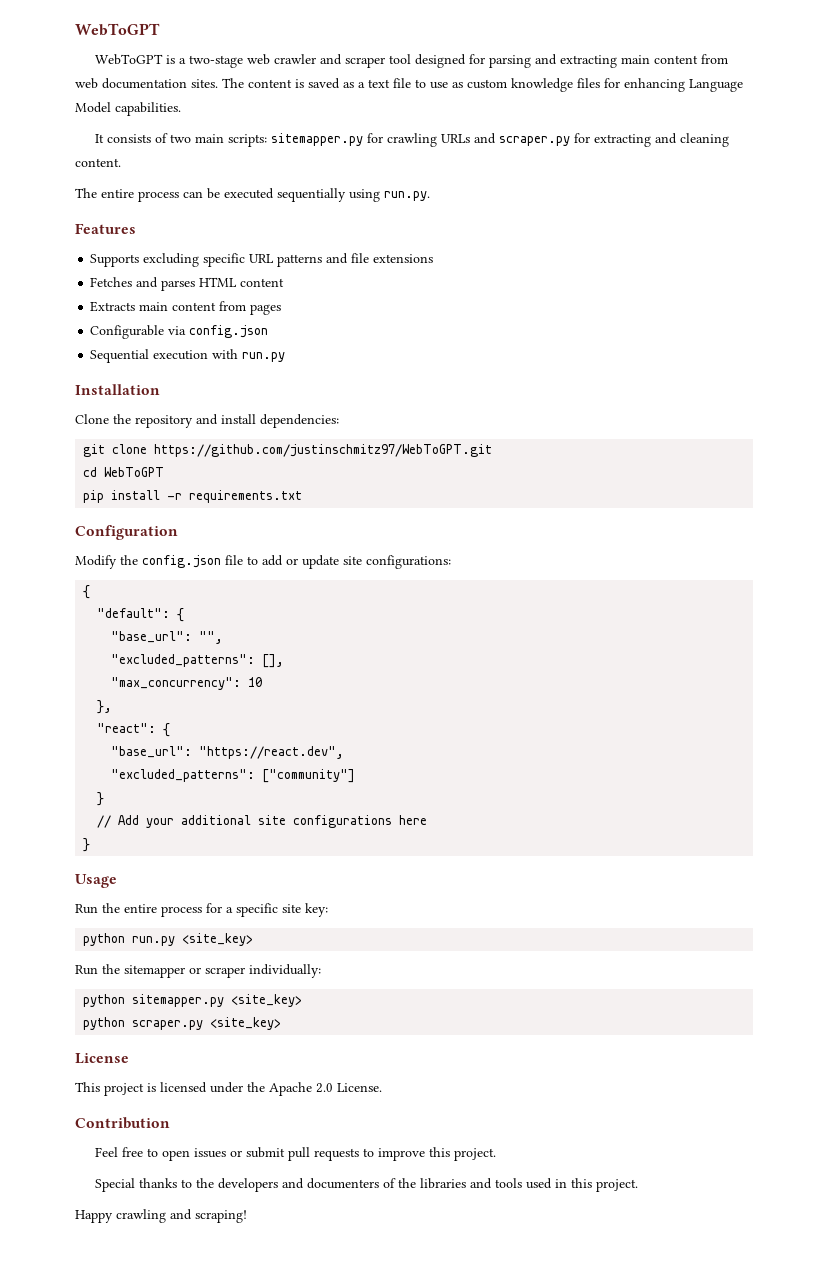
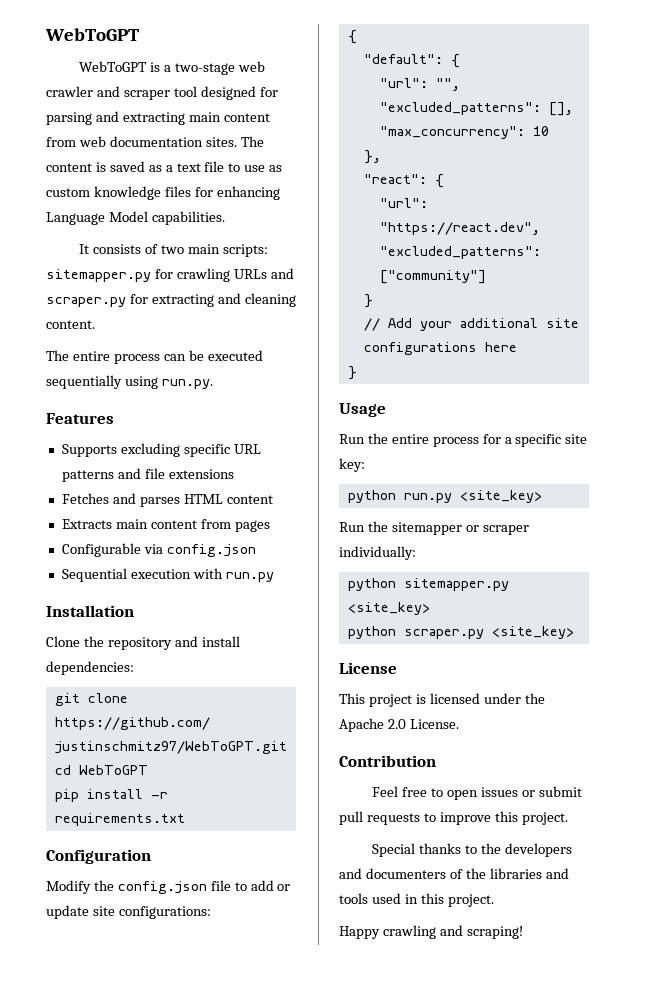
[111,631,193,643] "base_url": -> [379,78,428,88] "url":
[111,746,193,758] "base_url": -> [379,198,428,208] "url":

